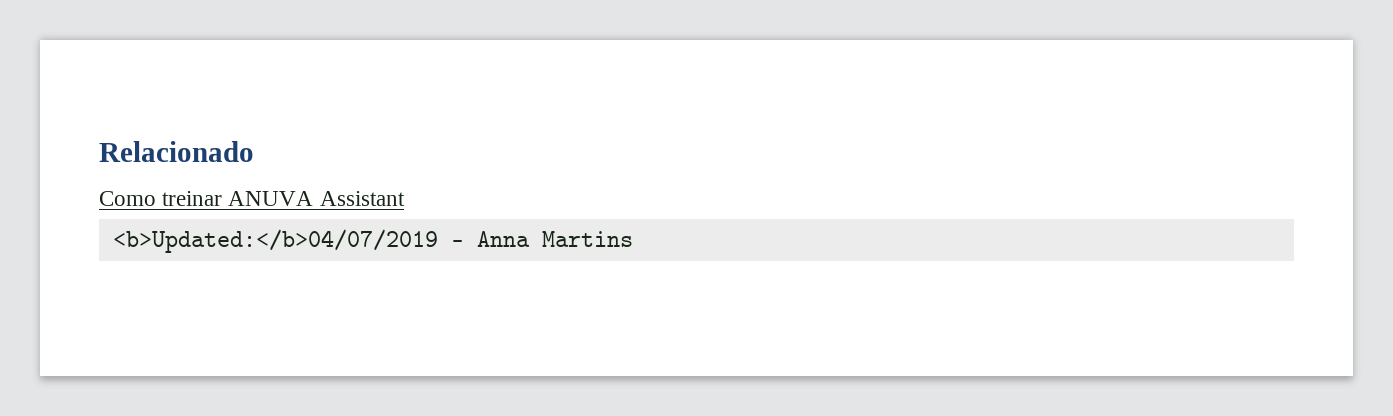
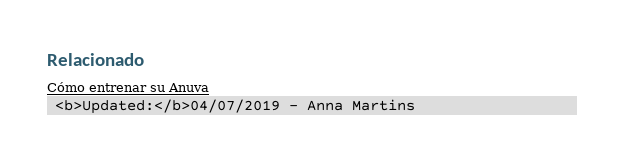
[99,191,405,206] Como treinar ANUVA Assistant -> [47,82,209,92] Cómo entrenar su Anuva

